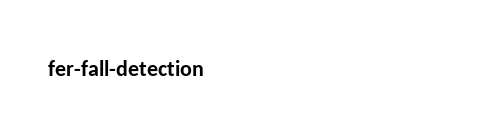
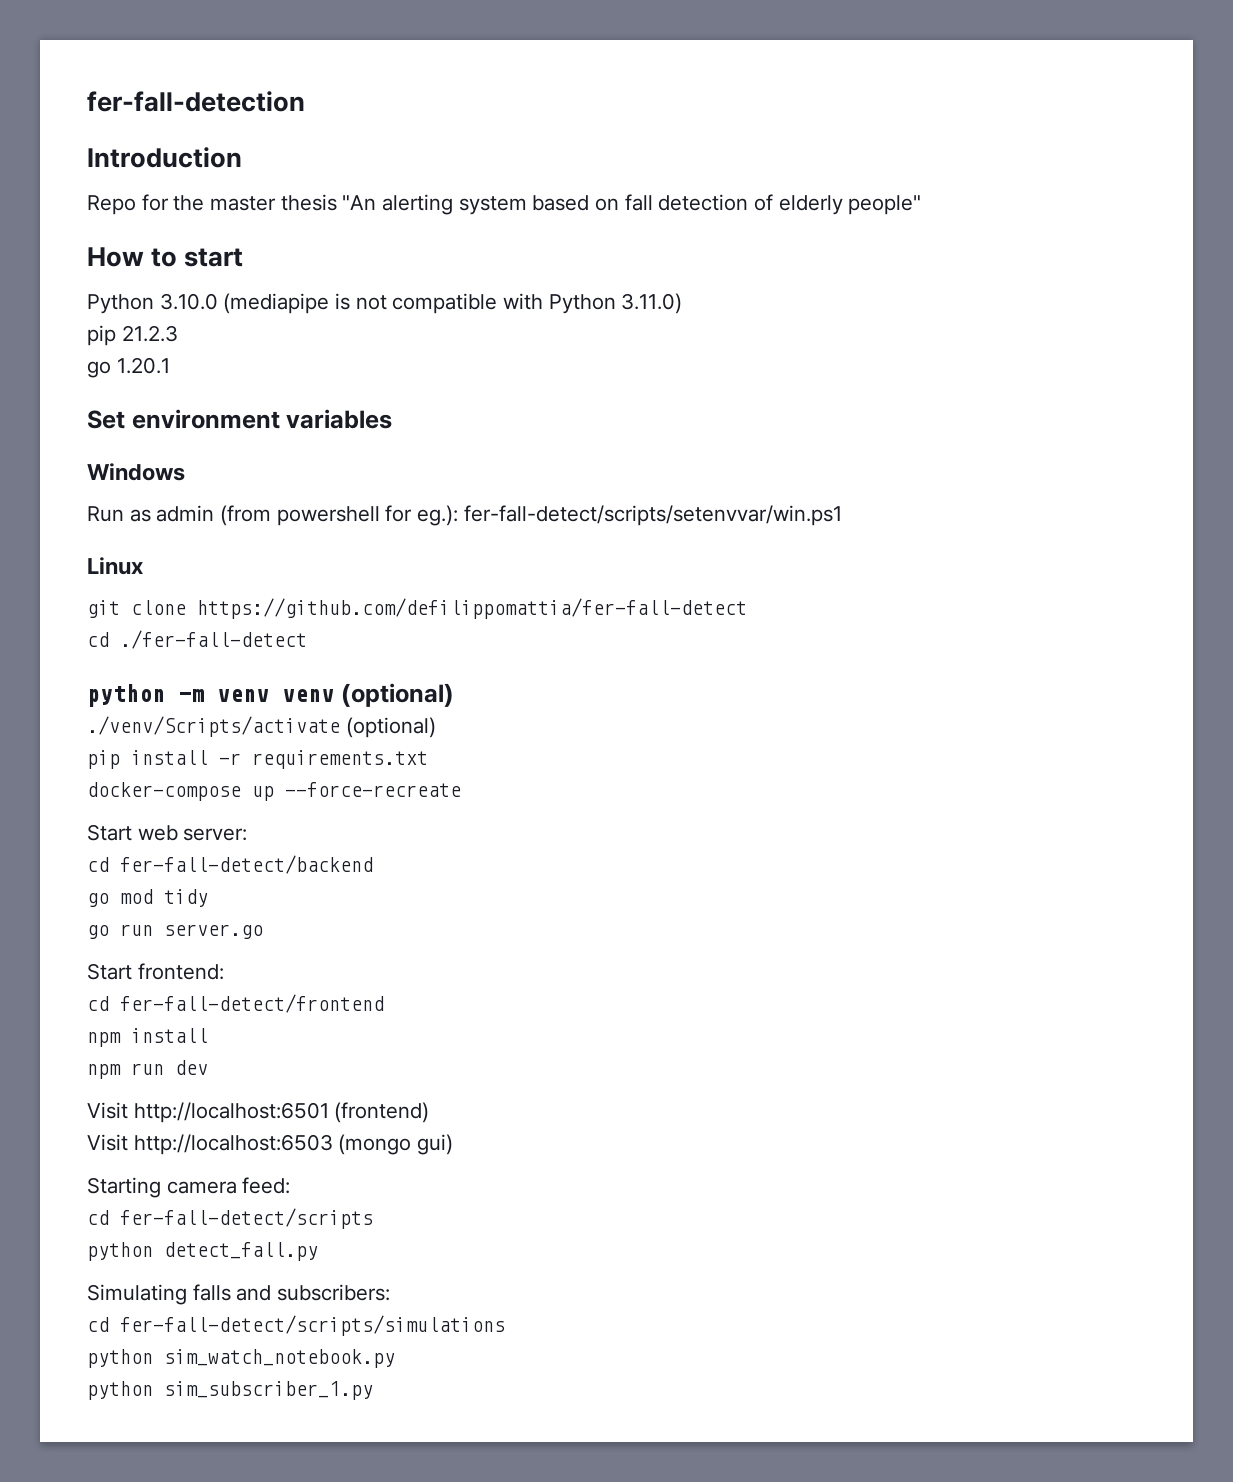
(204, 68) none -> [87,147,242,168] [87,194,922,215] [87,247,244,267] [87,293,683,314] [87,325,178,346] [87,357,170,378] [87,409,393,429] [87,463,185,481] [87,505,842,526] [87,557,143,575] [87,598,747,619] [87,630,307,649] [87,683,454,707] [87,716,436,738] [87,750,428,769] [87,782,461,801] [87,824,248,841] [87,855,373,874] [87,889,208,907] [87,924,263,939] [87,963,224,980] [87,994,384,1013] [87,1028,208,1047] [87,1060,208,1079] [87,1102,430,1123] [87,1134,454,1155] [87,1177,291,1198] [87,1208,373,1229] [87,1242,318,1261] [87,1284,391,1305] [87,1315,505,1336] [87,1349,395,1368] [87,1381,373,1400] // Introduction // Repo for the master thesis "An alerting system based on fall detection of elderly people" // How to start // Python 3.10.0 (mediapipe is not compatible with Python 3.11.0) // pip 21.2.3 // go 1.20.1 // Set environment variables // Windows // Run as admin (from powershell for eg.): fer-fall-detect/scripts/setenvvar/win.ps1 // Linux // git clone https://github.com/defilippomattia/fer-fall-detect // cd ./fer-fall-detect // python -m venv venv (optional) // ./venv/Scripts/activate (optional) // pip install -r requirements.txt // docker-compose up --force-recreate // Start web server: // cd fer-fall-detect/backend // go mod tidy // go run server.go // Start frontend: // cd fer-fall-detect/frontend // npm install // npm run dev // Visit http://localhost:6501 (frontend) // Visit http://localhost:6503 (mongo gui) // Starting camera feed: // cd fer-fall-detect/scripts // python detect_fall.py // Simulating falls and subscribers: // cd fer-fall-detect/scripts/simulations // python sim_watch_notebook.py // python sim_subscriber_1.py

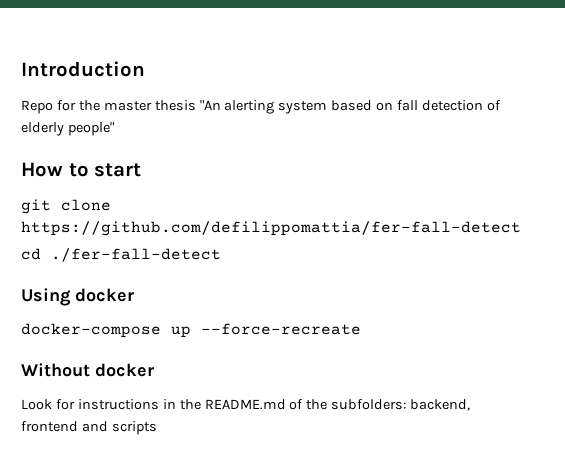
[87,91,305,112] fer-fall-detection // -> (21, 69) none
[87,293,683,314] [87,325,178,346] [87,357,170,378] [87,409,393,429] [87,463,185,481] [87,505,842,526] [87,557,143,575] // Python 3.10.0 (mediapipe is not compatible with Python 3.11.0) // pip 21.2.3 // go 1.20.1 // Set environment variables // Windows // Run as admin (from powershell for eg.): fer-fall-detect/scripts/setenvvar/win.ps1 // Linux -> (142, 170) none
[87,683,454,707] [87,716,436,738] [87,750,428,769] [87,782,461,801] [87,824,248,841] [87,855,373,874] [87,889,208,907] [87,924,263,939] [87,963,224,980] [87,994,384,1013] [87,1028,208,1047] [87,1060,208,1079] [87,1102,430,1123] [87,1134,454,1155] [87,1177,291,1198] [87,1208,373,1229] [87,1242,318,1261] [87,1284,391,1305] [87,1315,505,1336] [87,1349,395,1368] [87,1381,373,1400] python -m venv venv (optional) // ./venv/Scripts/activate (optional) // pip install -r requirements.txt // docker-compose up --force-recreate // Start web server: // cd fer-fall-detect/backend // go mod tidy // go run server.go // Start frontend: // cd fer-fall-detect/frontend // npm install // npm run dev // Visit http://localhost:6501 (frontend) // Visit http://localhost:6503 (mongo gui) // Starting camera feed: // cd fer-fall-detect/scripts // python detect_fall.py // Simulating falls and subscribers: // cd fer-fall-detect/scripts/simulations // python sim_watch_notebook.py // python sim_subscriber_1.py -> [21,288,134,306] [21,323,361,338] [21,363,154,377] [21,399,471,411] [21,421,157,435] Using docker // docker-compose up --force-recreate // Without docker // Look for instructions in the README.md of the subfolders: backend, frontend and scripts

